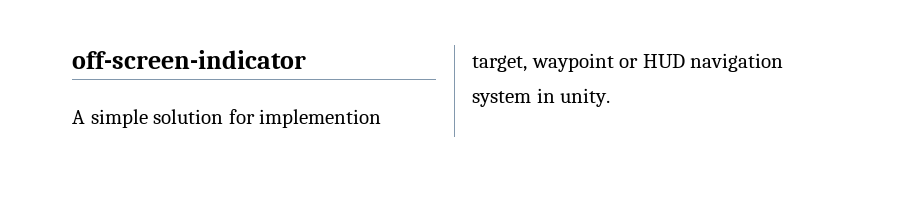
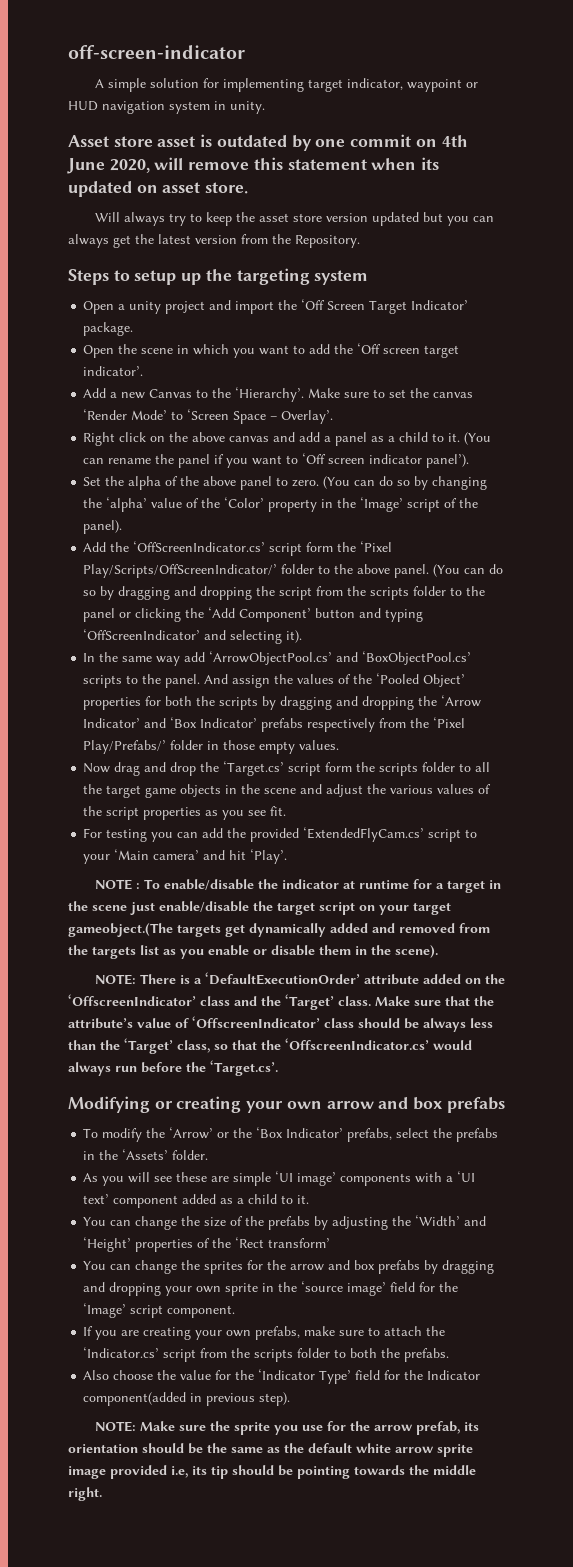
[259,109,382,128] [472,55,527,72] implemention target, -> [222,78,403,92] implementing target indicator,
(611, 97) none -> [68,134,468,151] [67,157,440,174] [68,181,249,197] [94,212,494,226] [68,234,360,248] [68,268,369,285] [83,299,469,314] [83,322,134,336] [83,343,460,358] [83,366,144,376] [83,387,474,402] [83,409,334,424] [83,432,492,446] [83,453,470,468] [83,476,488,490] [83,497,479,512] [83,520,123,534] [83,541,393,556] [83,564,504,578] [83,586,486,600] [83,607,424,622] [83,629,303,644] [83,651,472,666] [83,673,466,688] [83,695,482,710] [83,717,466,732] [83,740,340,754] [83,761,491,776] [83,784,492,798] [83,806,287,820] [83,827,478,842] [83,849,288,864] [94,879,501,893] [68,901,451,915] [68,923,490,937] [68,945,438,959] [94,972,505,985] [68,994,494,1010] [68,1016,493,1032] [68,1038,472,1054] [68,1060,278,1076] [68,1096,505,1113] [83,1127,499,1142] [83,1149,209,1160] [83,1171,476,1186] [83,1194,310,1208] [83,1215,487,1230] [83,1237,331,1252] [83,1260,495,1274] [83,1281,459,1296] [83,1303,236,1318] [83,1326,446,1340] [83,1347,450,1362] [83,1369,481,1384] [83,1392,291,1406] [94,1421,479,1435] [68,1443,473,1457] [68,1465,476,1479] [68,1487,102,1501] // Asset store asset is outdated by one commit on 4th June 2020, will remove this statement when its updated on asset store. // Will always try to keep the asset store version updated but you can always get the latest version from the Repository. // Steps to setup up the targeting system // Open a unity project and import the ‘Off Screen Target Indicator’ package. // Open the scene in which you want to add the ‘Off screen target indicator’. // Add a new Canvas to the ‘Hierarchy’. Make sure to set the canvas ‘Render Mode’ to ‘Screen Space – Overlay’. // Right click on the above canvas and add a panel as a child to it. (You can rename the panel if you want to ‘Off screen indicator panel’). // Set the alpha of the above panel to zero. (You can do so by changing the ‘alpha’ value of the ‘Color’ property in the ‘Image’ script of the panel). // Add the ‘OffScreenIndicator.cs’ script form the ‘Pixel Play/Scripts/OffScreenIndicator/’ folder to the above panel. (You can do so by dragging and dropping the script from the scripts folder to the panel or clicking the ‘Add Component’ button and typing ‘OffScreenIndicator’ and selecting it). // In the same way add ‘ArrowObjectPool.cs’ and ‘BoxObjectPool.cs’ scripts to the panel. And assign the values of the ‘Pooled Object’ properties for both the scripts by dragging and dropping the ‘Arrow Indicator’ and ‘Box Indicator’ prefabs respectively from the ‘Pixel Play/Prefabs/’ folder in those empty values. // Now drag and drop the ‘Target.cs’ script form the scripts folder to all the target game objects in the scene and adjust the various values of the script properties as you see fit. // For testing you can add the provided ‘ExtendedFlyCam.cs’ script to your ‘Main camera’ and hit ‘Play’. // NOTE : To enable/disable the indicator at runtime for a target in the scene just enable/disable the target script on your target gameobject.(The targets get dynamically added and removed from the targets list as you enable or disable them in the scene). // NOTE: There is a ‘DefaultExecutionOrder’ attribute added on the ‘OffscreenIndicator’ class and the ‘Target’ class. Make sure that the attribute’s value of ‘OffscreenIndicator’ class should be always less than the ‘Target’ class, so that the ‘OffscreenIndicator.cs’ would always run before the ‘Target.cs’. // Modifying or creating your own arrow and box prefabs // To modify the ‘Arrow’ or the ‘Box Indicator’ prefabs, select the prefabs in the ‘Assets’ folder. // As you will see these are simple ‘UI image’ components with a ‘UI text’ component added as a child to it. // You can change the size of the prefabs by adjusting the ‘Width’ and ‘Height’ properties of the ‘Rect transform’ // You can change the sprites for the arrow and box prefabs by dragging and dropping your own sprite in the ‘source image’ field for the ‘Image’ script component. // If you are creating your own prefabs, make sure to attach the ‘Indicator.cs’ script from the scripts folder to both the prefabs. // Also choose the value for the ‘Indicator Type’ field for the Indicator component(added in previous step). // NOTE: Make sure the sprite you use for the arrow prefab, its orientation should be the same as the default white arrow sprite image provided i.e, its tip should be pointing towards the middle right.

